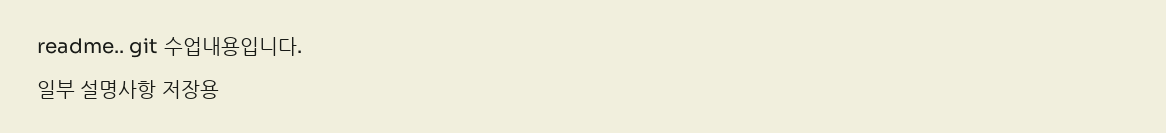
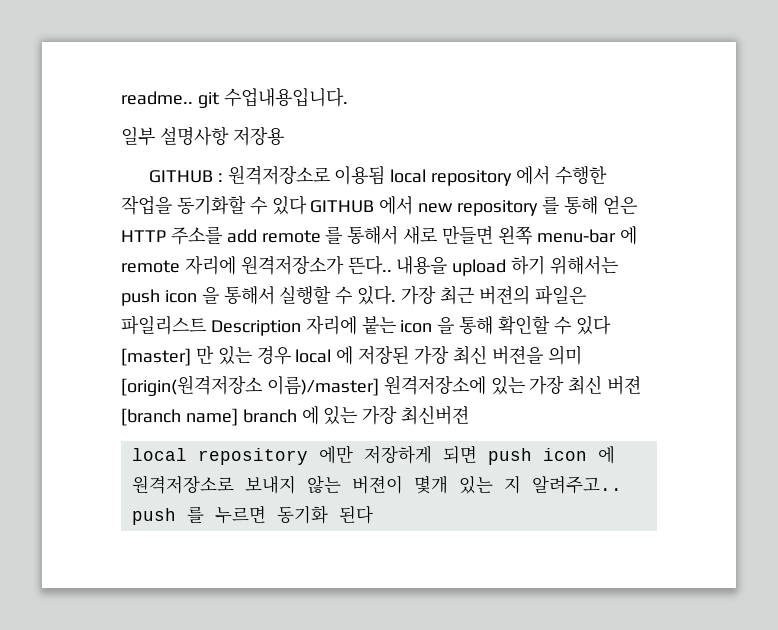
(219, 89) none -> [148,165,607,186] [121,195,637,216] [121,226,637,245] [121,255,619,276] [121,285,586,306] [121,315,611,336] [121,345,582,366] [121,375,642,396] [121,406,470,426] [131,445,615,465] [131,475,622,494] [131,505,373,525] // GITHUB : 원격저장소로 이용됨 local repository 에서 수행한 작업을 동기화할 수 있다 GITHUB 에서 new repository 를 통해 얻은 HTTP 주소를 add remote 를 통해서 새로 만들면 왼쪽 menu-bar 에 remote 자리에 원격저장소가 뜬다.. 내용을 upload 하기 위해서는 push icon 을 통해서 실행할 수 있다. 가장 최근 버젼의 파일은 파일리스트 Description 자리에 붙는 icon 을 통해 확인할 수 있다 [master] 만 있는 경우 local 에 저장된 가장 최신 버젼을 의미 [origin(원격저장소 이름)/master] 원격저장소에 있는 가장 최신 버젼 [branch name] branch 에 있는 가장 최신버젼 // local repository 에만 저장하게 되면 push icon 에 원격저장소로 보내지 않는 버젼이 몇개 있는 지 알려주고.. push 를 누르면 동기화 된다

